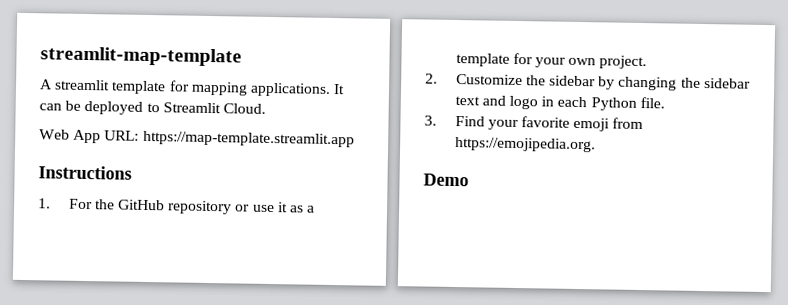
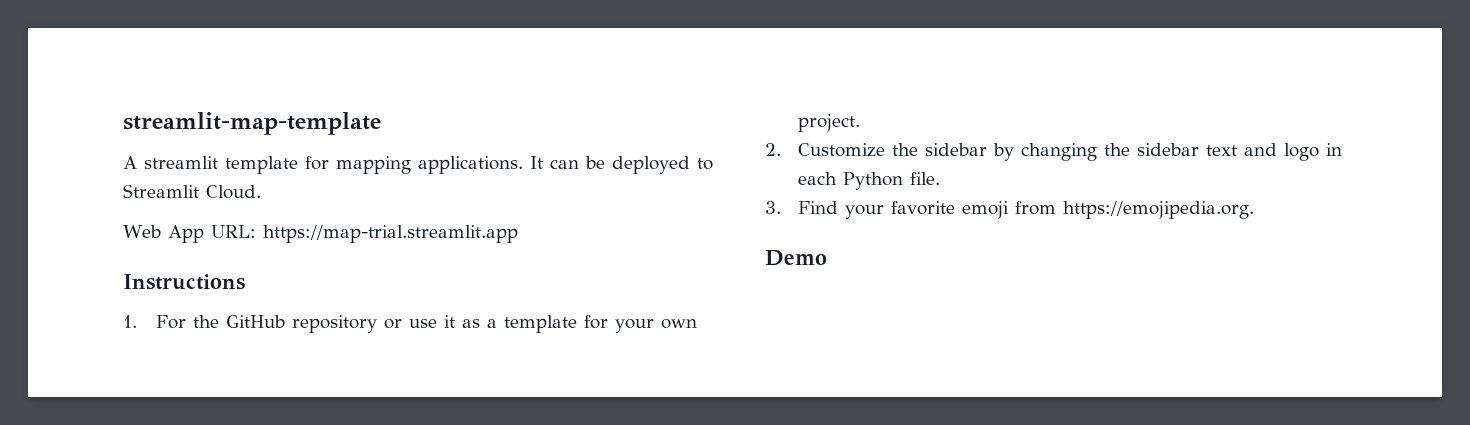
[142,130,355,148] https://map-template.streamlit.app -> [262,225,518,243] https://map-trial.streamlit.app

